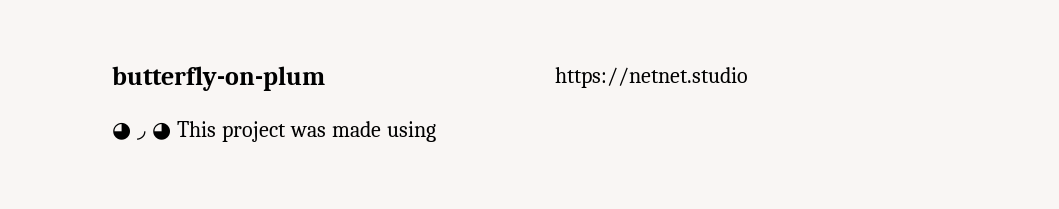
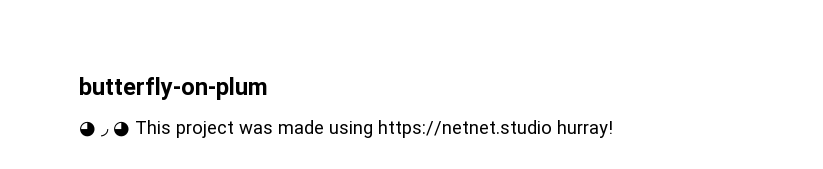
(748, 77) none -> [557,120,613,138] hurray!

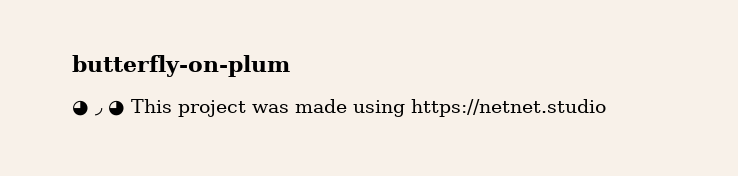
[557,120,613,138] hurray! -> (606, 108) none

